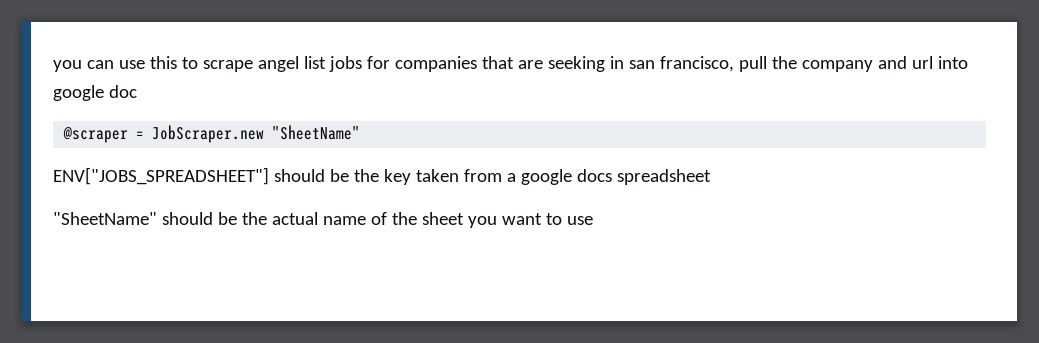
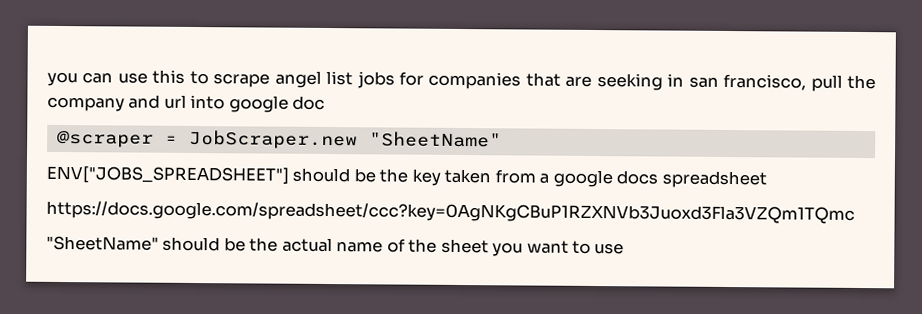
(711, 177) none -> [46,200,855,224] // https://docs.google.com/spreadsheet/ccc?key=0AgNKgCBuP1RZXNVb3Juoxd3Fla3VZQm1TQmc

